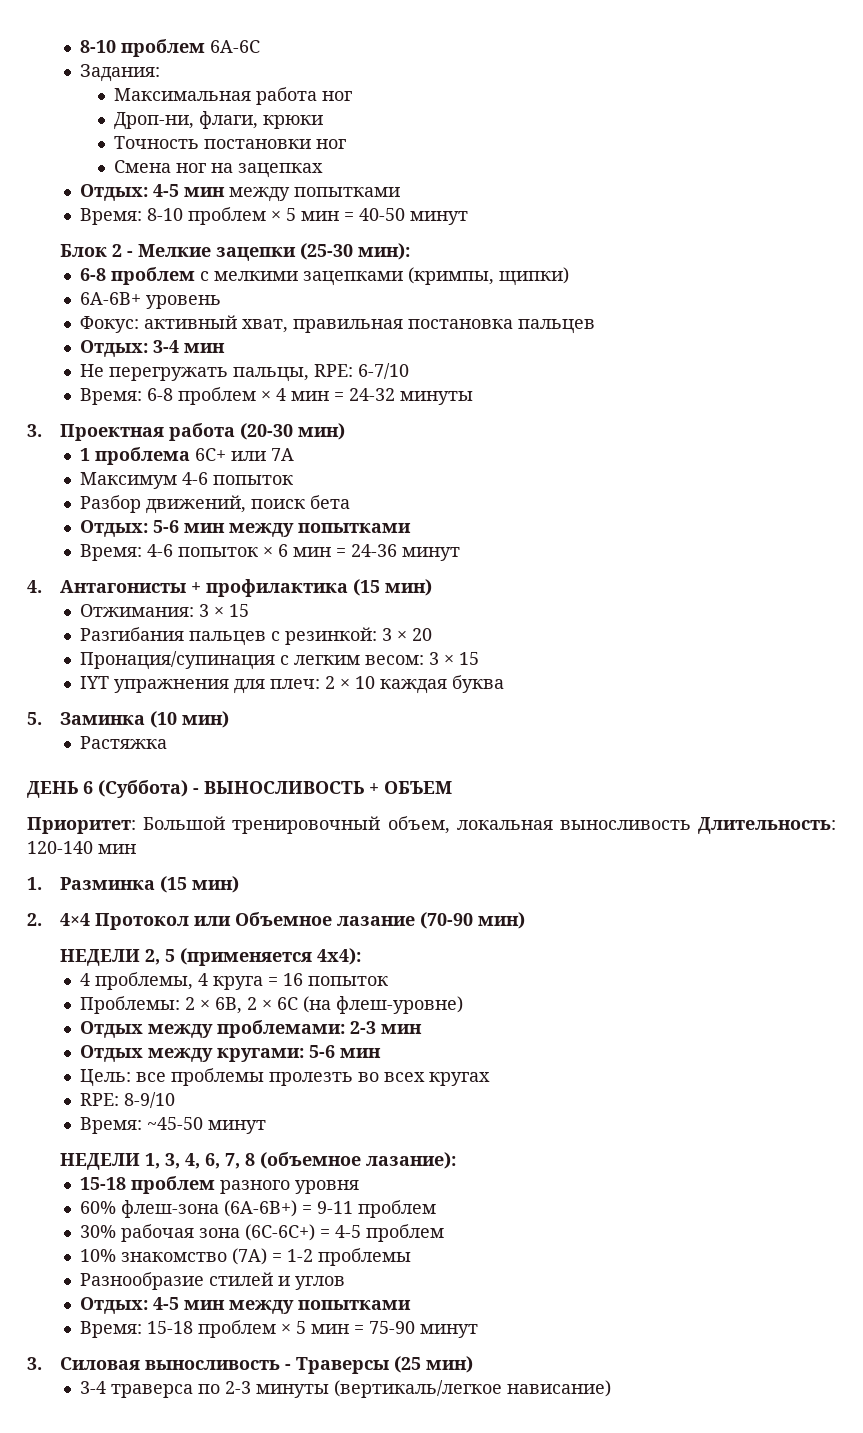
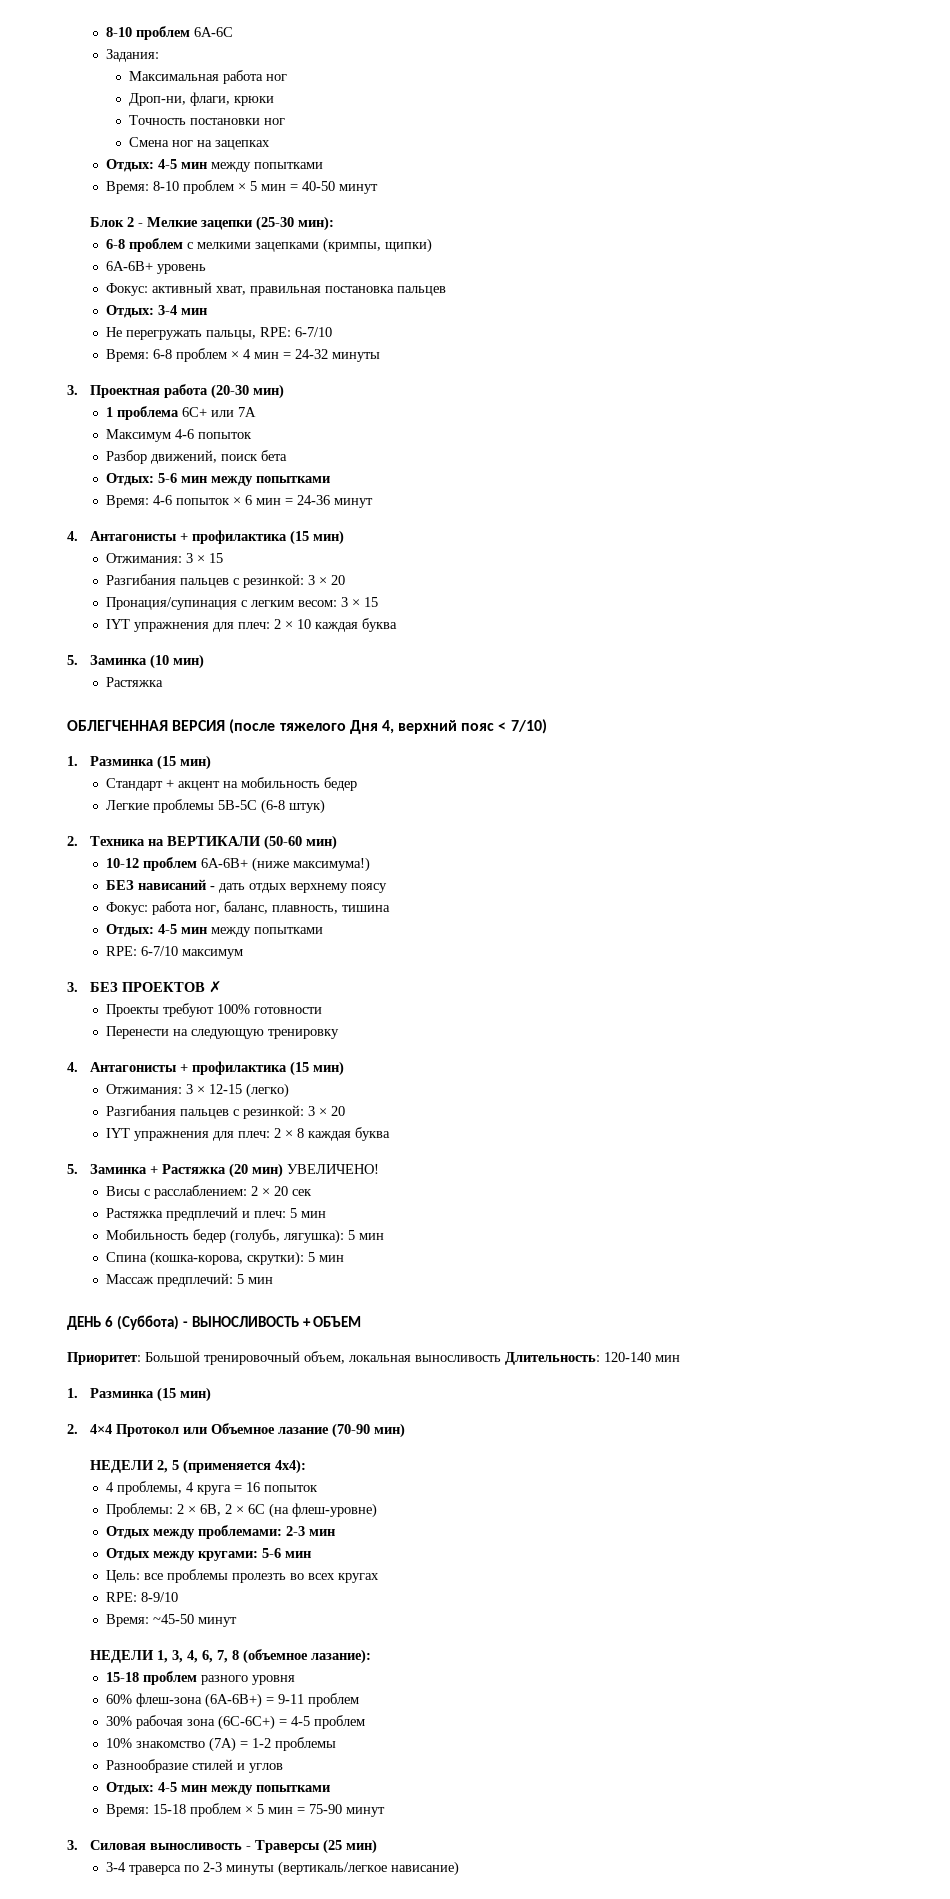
(168, 742) none -> [67,719,547,734] [67,755,212,770] [106,777,358,791] [106,799,326,814] [67,835,338,850] [106,857,371,872] [106,879,388,893] [106,901,391,915] [106,924,324,937] [106,946,244,959] [67,981,223,993] [106,1003,323,1017] [106,1026,340,1039] [67,1061,345,1076] [106,1083,290,1098] [106,1105,346,1119] [106,1127,391,1141] [67,1163,380,1178] [106,1185,313,1199] [106,1207,327,1221] [106,1229,385,1244] [106,1251,345,1266] [106,1273,274,1287] // ОБЛЕГЧЕННАЯ ВЕРСИЯ (после тяжелого Дня 4, верхний пояс < 7/10) // 1. Разминка (15 мин) // Стандарт + акцент на мобильность бедер // Легкие проблемы 5B-5C (6-8 штук) // 2. Техника на ВЕРТИКАЛИ (50-60 мин) // 10-12 проблем 6A-6B+ (ниже максимума!) // БЕЗ нависаний - дать отдых верхнему поясу // Фокус: работа ног, баланс, плавность, тишина // Отдых: 4-5 мин между попытками // RPE: 6-7/10 максимум // 3. БЕЗ ПРОЕКТОВ ✗ // Проекты требуют 100% готовности // Перенести на следующую тренировку // 4. Антагонисты + профилактика (15 мин) // Отжимания: 3 × 12-15 (легко) // Разгибания пальцев с резинкой: 3 × 20 // IYT упражнения для плеч: 2 × 8 каждая буква // 5. Заминка + Растяжка (20 мин) УВЕЛИЧЕНО! // Висы с расслаблением: 2 × 20 сек // Растяжка предплечий и плеч: 5 мин // Мобильность бедер (голубь, лягушка): 5 мин // Спина (кошка-корова, скрутки): 5 мин // Массаж предплечий: 5 мин

